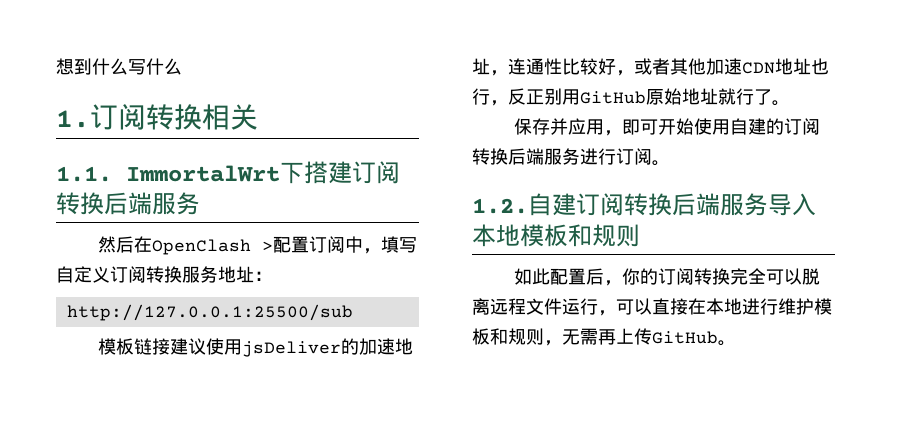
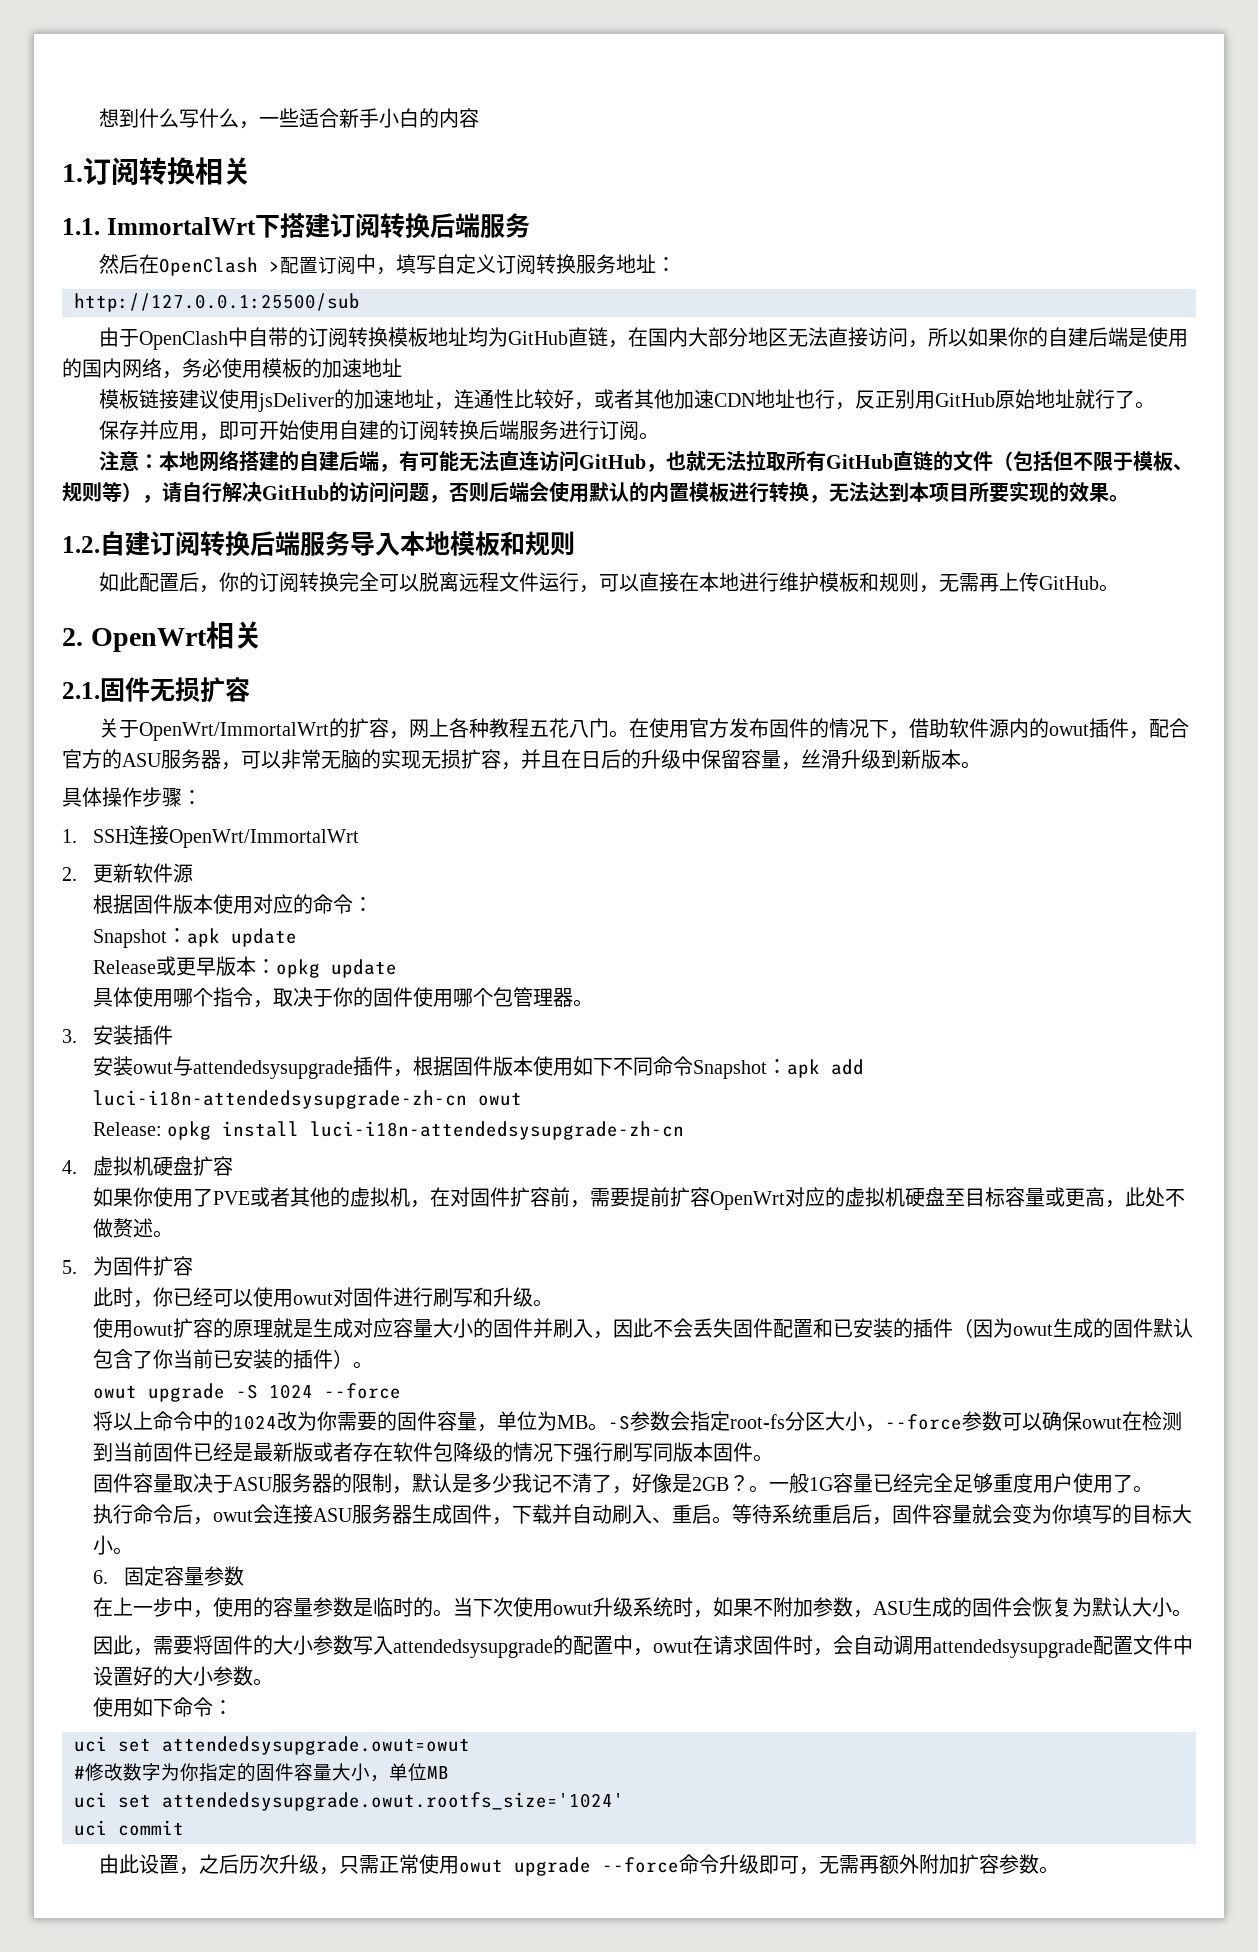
(182, 66) none -> [239,108,480,129] ，一些适合新手小白的内容
(353, 312) none -> [99,327,1189,350] [62,358,402,379] // 由于OpenClash中自带的订阅转换模板地址均为GitHub直链，在国内大部分地区无法直接访问，所以如果你的自建后端是使用的国内网络，务必使用模板的加速地址
(670, 163) none -> [99,450,1194,472] [62,481,1129,503] // 注意：本地网络搭建的自建后端，有可能无法直连访问GitHub，也就无法拉取所有GitHub直链的文件（包括但不限于模板、规则等），请自行解决GitHub的访问问题，否则后端会使用默认的内置模板进行转换，无法达到本项目所要实现的效果。
(736, 343) none -> [62,621,262,652] [62,677,250,703] [99,718,1190,741] [62,749,981,770] [62,787,202,807] [62,825,359,848] [62,863,193,883] [92,894,373,914] [92,928,297,948] [92,956,397,978] [92,987,593,1008] [62,1025,173,1045] [92,1056,864,1079] [92,1090,522,1109] [92,1121,685,1140] [62,1156,233,1176] [92,1187,1185,1210] [92,1218,173,1238] [62,1256,193,1276] [92,1287,553,1308] [92,1318,1193,1339] [92,1349,373,1369] [92,1383,401,1402] [92,1411,1182,1432] [92,1442,773,1462] [92,1473,1153,1494] [92,1504,1192,1525] [92,1535,133,1555] [92,1566,244,1586] [92,1597,1192,1618] [92,1635,1193,1658] [92,1666,273,1686] [92,1697,233,1717] [74,1736,470,1755] [74,1763,449,1782] [74,1792,624,1811] [74,1820,184,1836] [99,1854,1060,1876] // 2. OpenWrt相关 // 2.1.固件无损扩容 // 关于OpenWrt/ImmortalWrt的扩容，网上各种教程五花八门。在使用官方发布固件的情况下，借助软件源内的owut插件，配合官方的ASU服务器，可以非常无脑的实现无损扩容，并且在日后的升级中保留容量，丝滑升级到新版本。 // 具体操作步骤： // 1. SSH连接OpenWrt/ImmortalWrt // 2.更新软件源 // 根据固件版本使用对应的命令： // Snapshot：apk update // Release或更早版本：opkg update // 具体使用哪个指令，取决于你的固件使用哪个包管理器。 // 3.安装插件 // 安装owut与attendedsysupgrade插件，根据固件版本使用如下不同命令Snapshot：apk add luci-i18n-attendedsysupgrade-zh-cn owut // Release: opkg install luci-i18n-attendedsysupgrade-zh-cn // 4.虚拟机硬盘扩容 // 如果你使用了PVE或者其他的虚拟机，在对固件扩容前，需要提前扩容OpenWrt对应的虚拟机硬盘至目标容量或更高，此处不做赘述。 // 5.为固件扩容 // 此时，你已经可以使用owut对固件进行刷写和升级。 // 使用owut扩容的原理就是生成对应容量大小的固件并刷入，因此不会丢失固件配置和已安装的插件（因为owut生成的固件默认包含了你当前已安装的插件）。 // owut upgrade -S 1024 --force // 将以上命令中的1024改为你需要的固件容量，单位为MB。-S参数会指定root-fs分区大小，--force参数可以确保owut在检测到当前固件已经是最新版或者存在软件包降级的情况下强行刷写同版本固件。 // 固件容量取决于ASU服务器的限制，默认是多少我记不清了，好像是2GB？。一般1G容量已经完全足够重度用户使用了。 // 执行命令后，owut会连接ASU服务器生成固件，下载并自动刷入、重启。等待系统重启后，固件容量就会变为你填写的目标大小。 // 6.固定容量参数 // 在上一步中，使用的容量参数是临时的。当下次使用owut升级系统时，如果不附加参数，ASU生成的固件会恢复为默认大小。 // 因此，需要将固件的大小参数写入attendedsysupgrade的配置中，owut在请求固件时，会自动调用attendedsysupgrade配置文件中设置好的大小参数。 // 使用如下命令： // uci set attendedsysupgrade.owut=owut // #修改数字为你指定的固件容量大小，单位MB // uci set attendedsysupgrade.owut.rootfs_size='1024' // uci commit // 由此设置，之后历次升级，只需正常使用owut upgrade --force命令升级即可，无需再额外附加扩容参数。

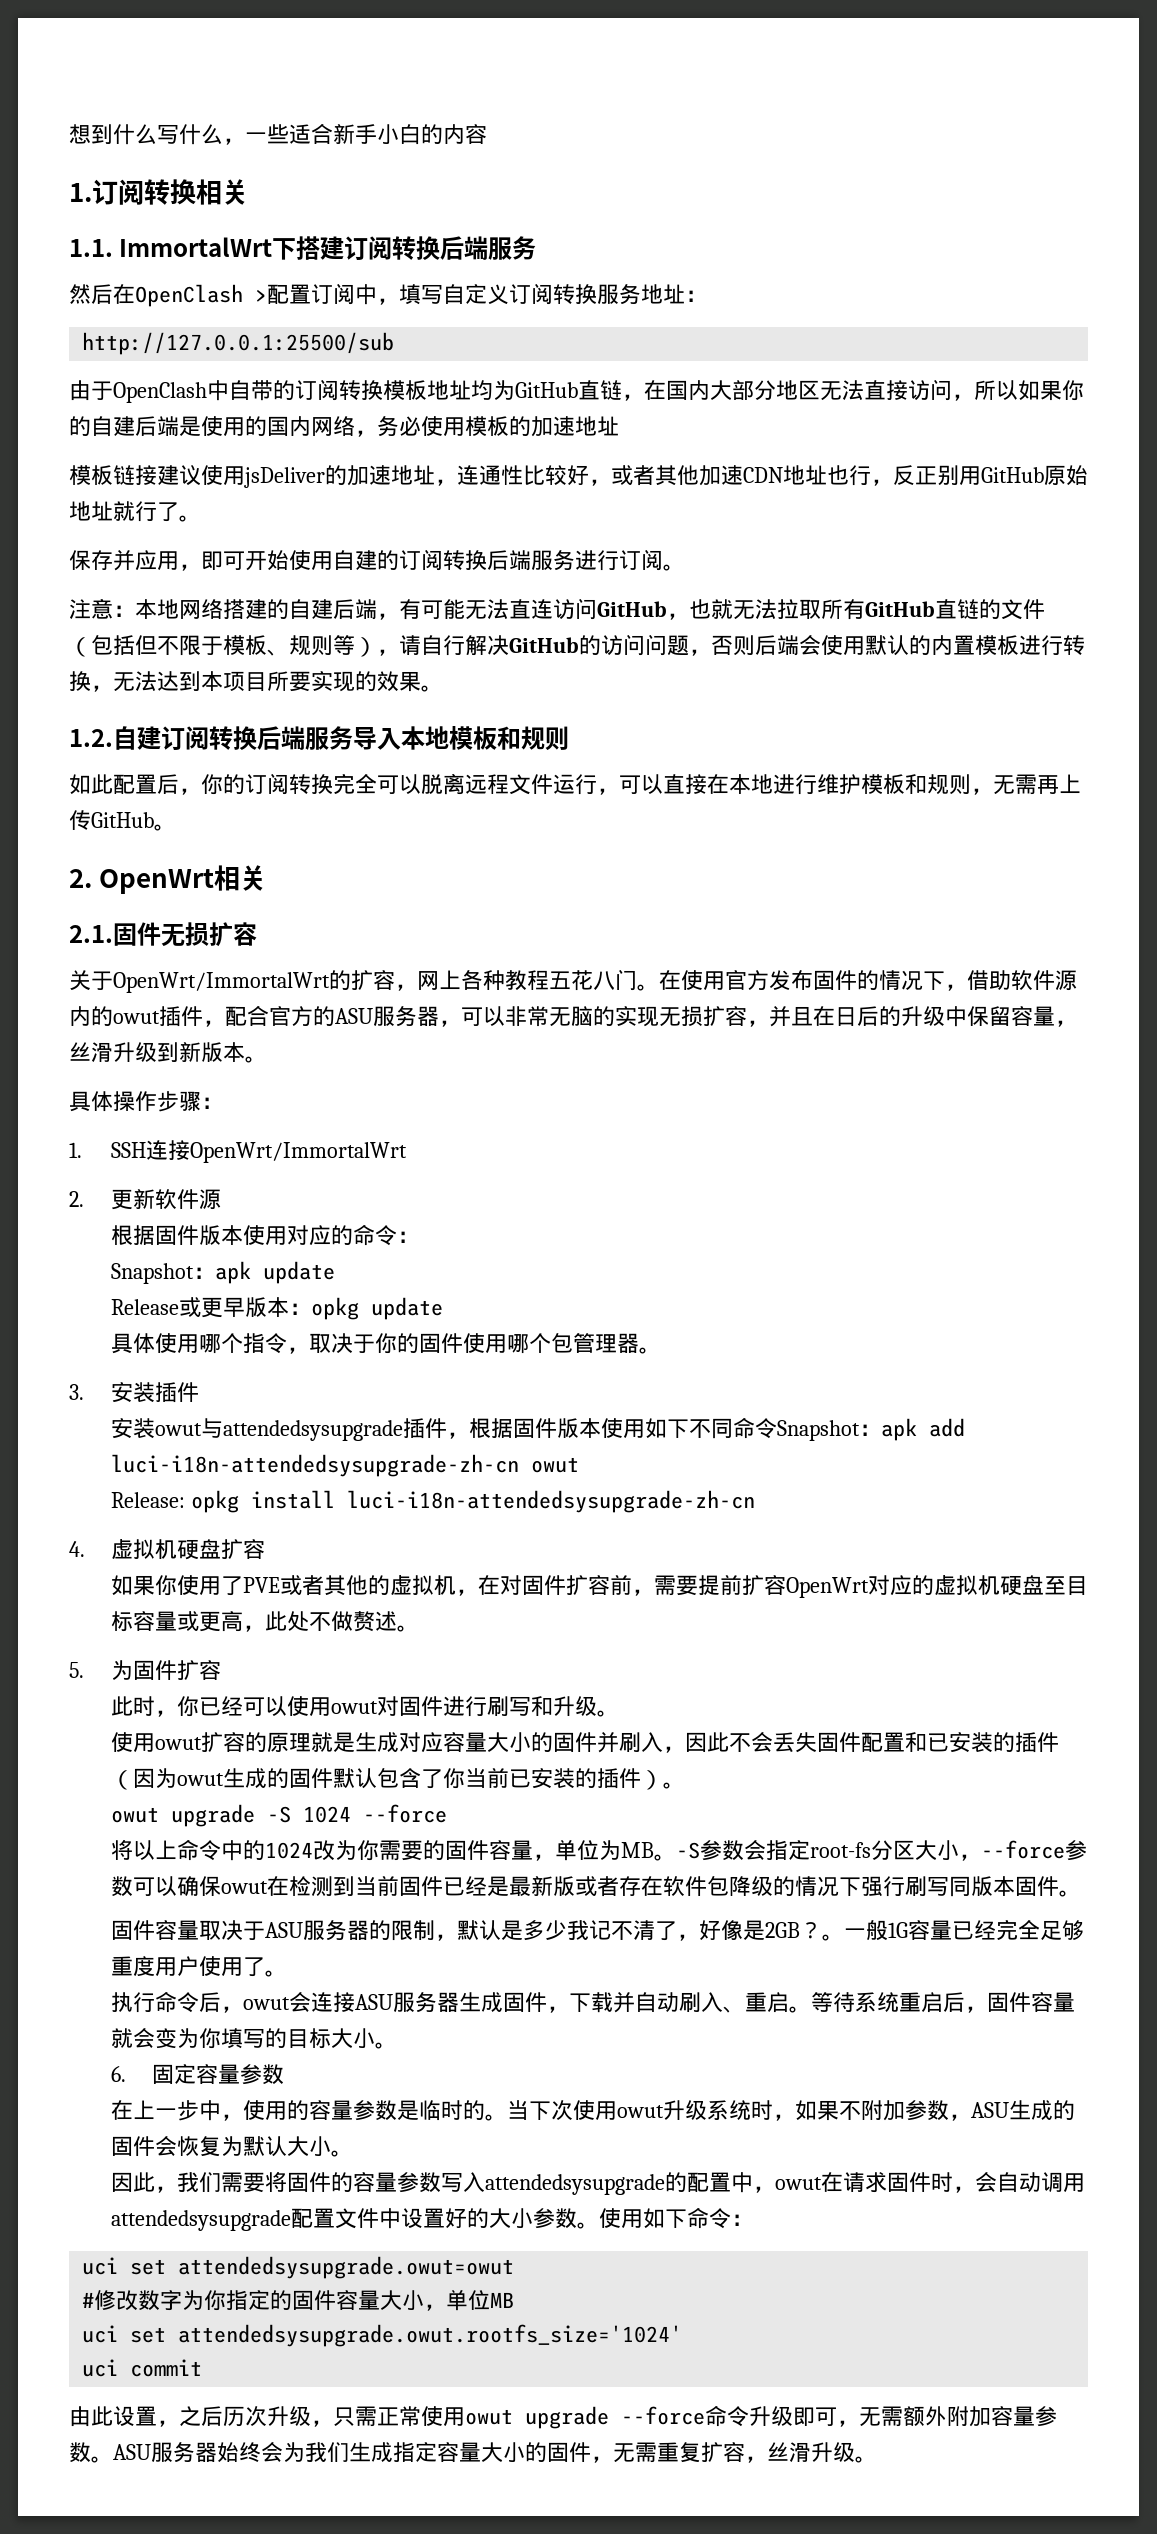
(153, 1652) none -> [176,2172,221,2192] 我们
[272,1635,313,1655] 大小 -> [352,2172,397,2192] 容量
(273, 1682) // -> (599, 2225) none
[859,1855,880,1874] 再 -> (903, 2416) none
[959,1854,1040,1874] 扩容参数 -> [991,2406,1057,2427] [69,2442,855,2463] 容量参数。ASU服务器始终会为我们生成指定容量大小的固件，无需重复扩容，丝滑升级

